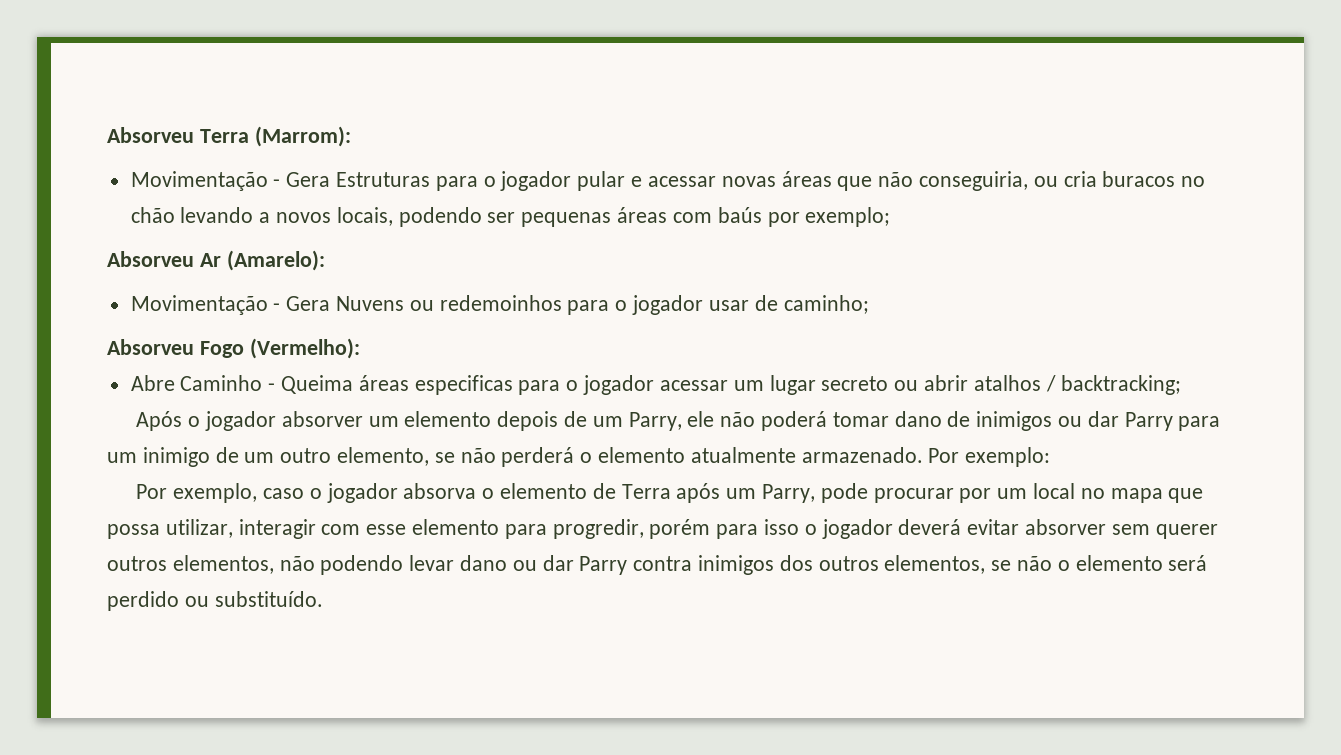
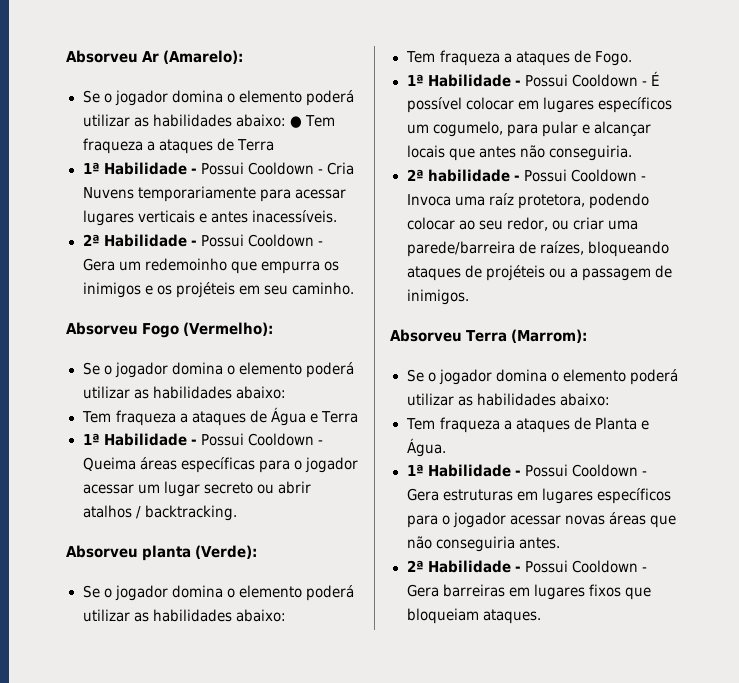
[107,126,351,147] [130,171,1206,191] [130,207,891,227] [107,250,325,271] [130,295,869,315] [107,338,360,359] [130,375,263,391] Absorveu Terra (Marrom): // Movimentação - Gera Estruturas para o jogador pular e acessar novas áreas que não conseguiria, ou cria buracos no chão levando a novos locais, podendo ser pequenas áreas com baús por exemplo; // Absorveu Ar (Amarelo): // Movimentação - Gera Nuvens ou redemoinhos para o jogador usar de caminho; // Absorveu Fogo (Vermelho): // Abre Caminho -> [66,50,244,64] [82,90,354,106] [82,114,335,128] [82,138,274,154] [82,162,354,175] [82,186,346,202] [82,210,337,226] [82,234,323,247] [82,258,339,274] [82,282,354,298] [66,322,274,338] [82,362,354,378] [82,386,286,399] [81,407,358,426] [82,433,314,446] Absorveu Ar (Amarelo): // Se o jogador domina o elemento poderá utilizar as habilidades abaixo: ● Tem fraqueza a ataques de Terra // 1ª Habilidade - Possui Cooldown - Cria Nuvens temporariamente para acessar lugares verticais e antes inacessíveis. // 2ª Habilidade - Possui Cooldown - Gera um redemoinho que empurra os inimigos e os projéteis em seu caminho. // Absorveu Fogo (Vermelho): // Se o jogador domina o elemento poderá utilizar as habilidades abaixo: // Tem fraqueza a ataques de Água e Terra // 1ª Habilidade - Possui Cooldown
[414,375,513,395] especificas -> [180,457,255,473] específicas
[1061,375,1182,395] [136,411,1221,431] [107,447,1051,467] [136,483,1204,503] [107,519,1218,539] [107,555,1208,575] [107,591,323,611] backtracking; // Após o jogador absorver um elemento depois de um Parry, ele não poderá tomar dano de inimigos ou dar Parry para um inimigo de um outro elemento, se não perderá o elemento atualmente armazenado. Por exemplo: // Por exemplo, caso o jogador absorva o elemento de Terra após um Parry, pode procurar por um local no mapa que possa utilizar, interagir com esse elemento para progredir, porém para isso o jogador deverá evitar absorver sem querer outros elementos, não podendo levar dano ou dar Parry contra inimigos dos outros elementos, se não o elemento será perdido ou substituído. -> [144,505,237,521] [66,545,258,561] [82,585,354,601] [82,609,286,622] [405,50,632,66] [406,71,660,87] [406,97,672,113] [406,121,651,137] [406,145,632,161] [406,169,646,182] [406,193,649,209] [406,217,638,231] [406,241,669,257] [406,265,672,281] [406,289,469,305] [390,329,588,343] [406,369,678,385] [406,393,610,406] [405,417,649,433] [406,438,446,457] [406,464,647,477] [406,488,671,504] [406,512,676,528] [406,536,560,552] [406,560,647,573] [406,584,651,600] [406,608,541,624] backtracking. // Absorveu planta (Verde): // Se o jogador domina o elemento poderá utilizar as habilidades abaixo: // Tem fraqueza a ataques de Fogo. // 1ª Habilidade - Possui Cooldown - É possível colocar em lugares específicos um cogumelo, para pular e alcançar locais que antes não conseguiria. // 2ª habilidade - Possui Cooldown - Invoca uma raíz protetora, podendo colocar ao seu redor, ou criar uma parede/barreira de raízes, bloqueando ataques de projéteis ou a passagem de inimigos. // Absorveu Terra (Marrom): // Se o jogador domina o elemento poderá utilizar as habilidades abaixo: // Tem fraqueza a ataques de Planta e Água. // 1ª Habilidade - Possui Cooldown - Gera estruturas em lugares específicos para o jogador acessar novas áreas que não conseguiria antes. // 2ª Habilidade - Possui Cooldown - Gera barreiras em lugares fixos que bloqueiam ataques.

